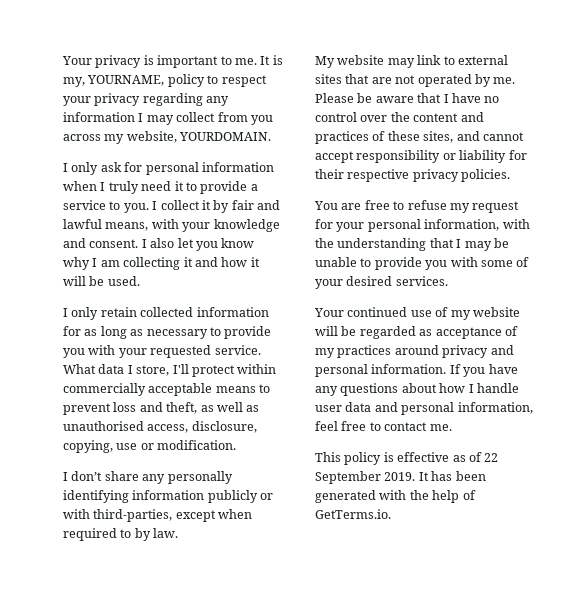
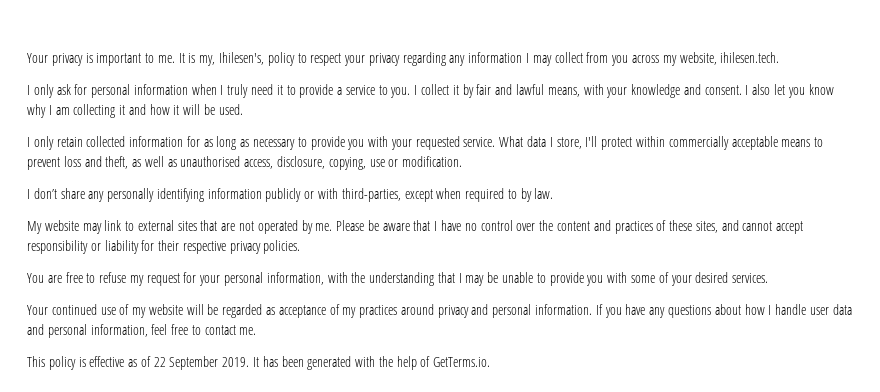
[87,75,165,86] YOURNAME, -> [219,52,265,65] Ihilesen's,
[179,132,272,141] YOURDOMAIN. -> [720,52,780,63] ihilesen.tech.

